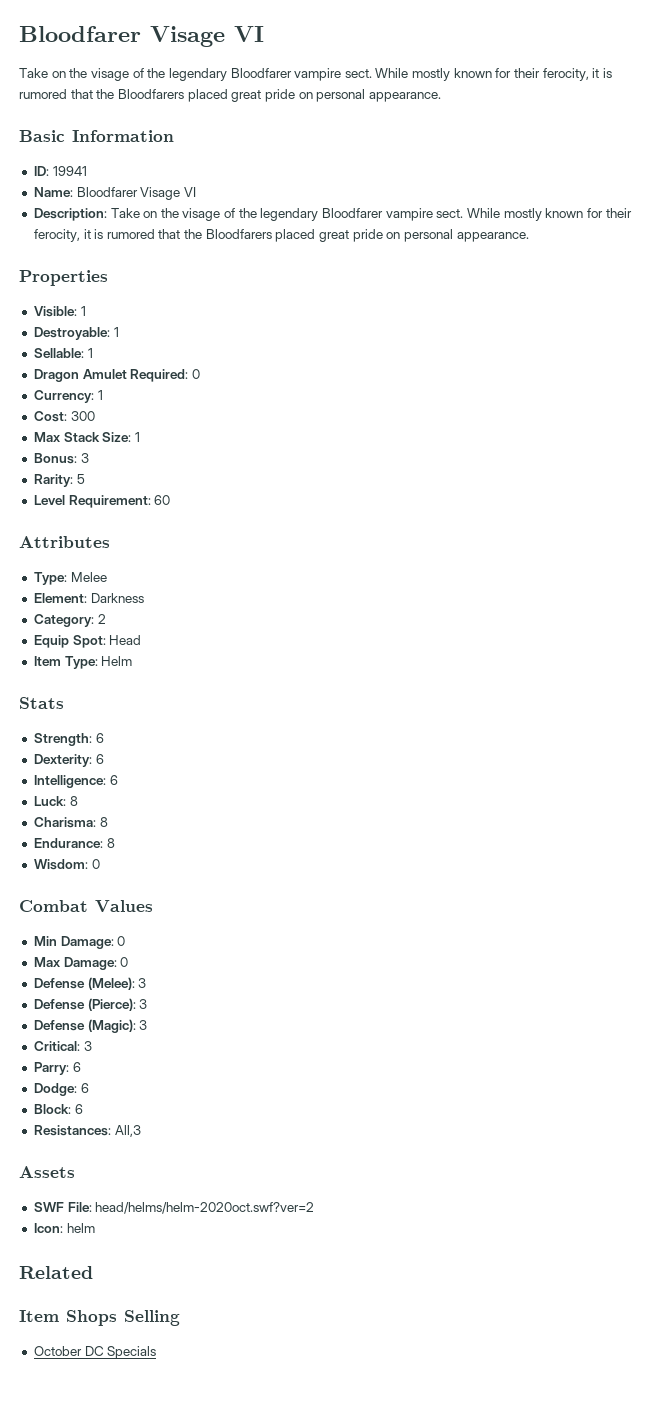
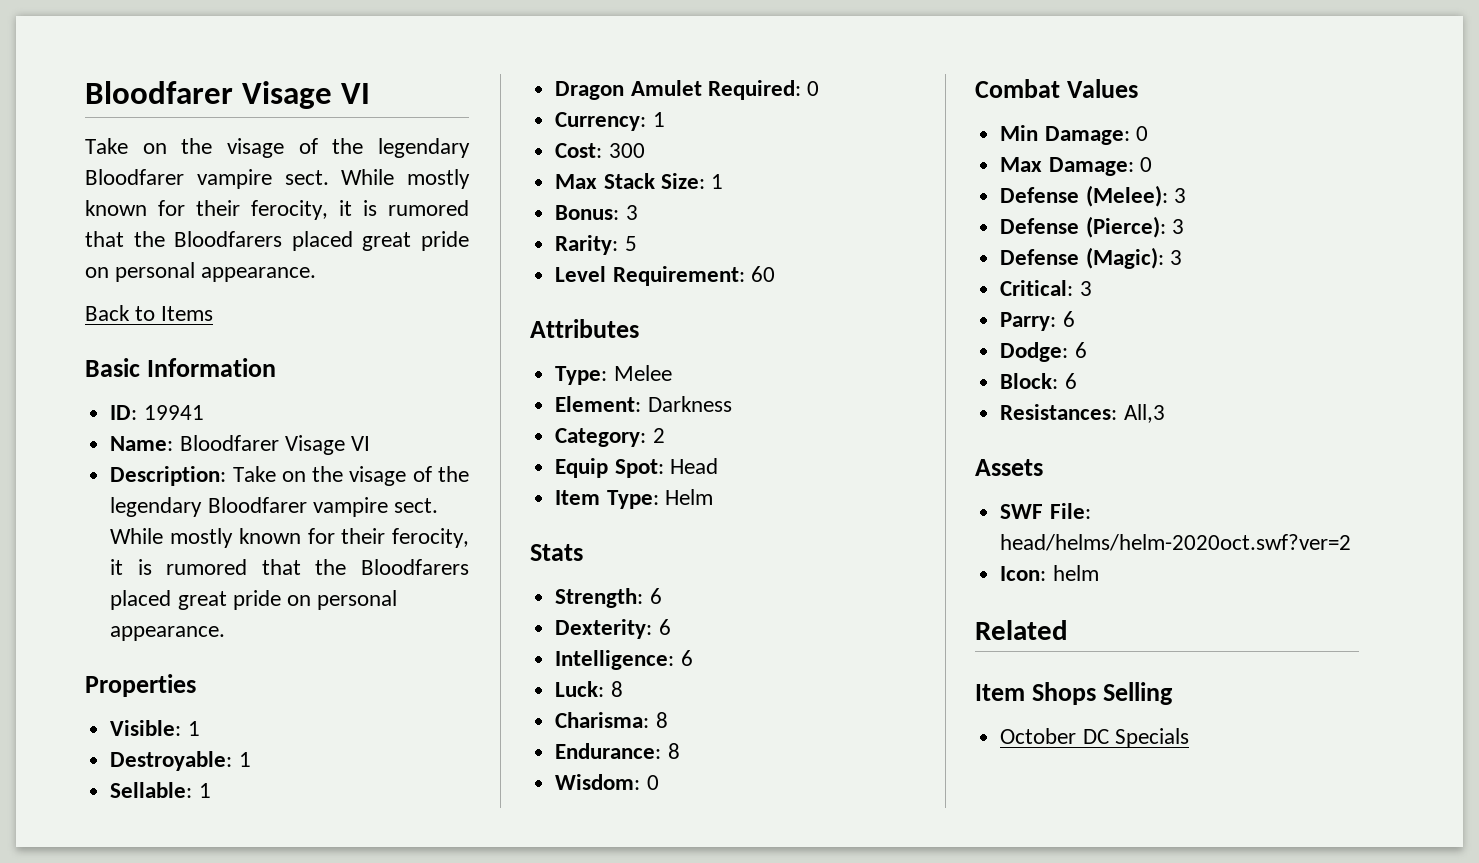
(441, 97) none -> [85,305,214,321] // Back to Items

